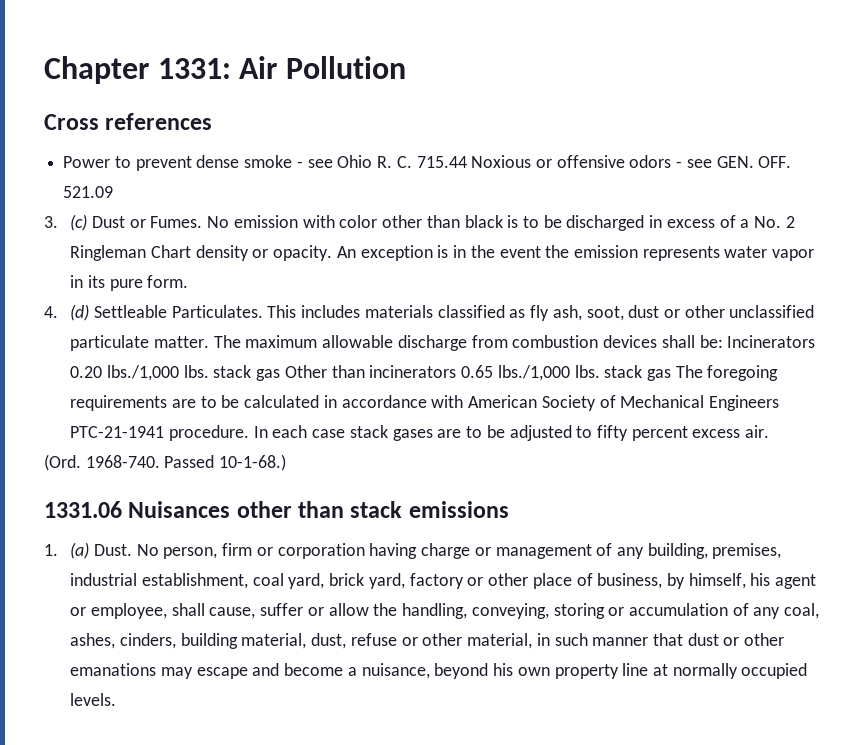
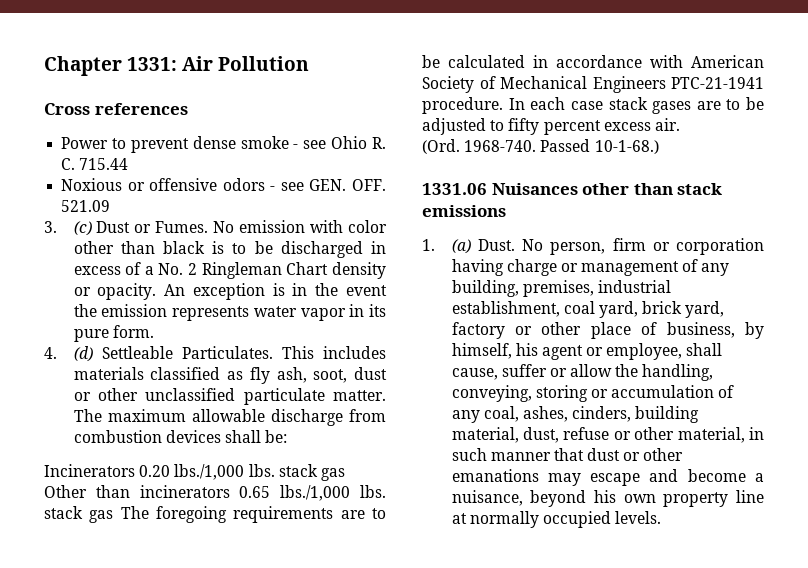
(467, 162) none -> (129, 164) //
(723, 341) none -> (288, 436) //

